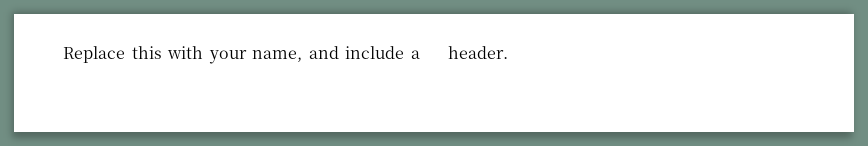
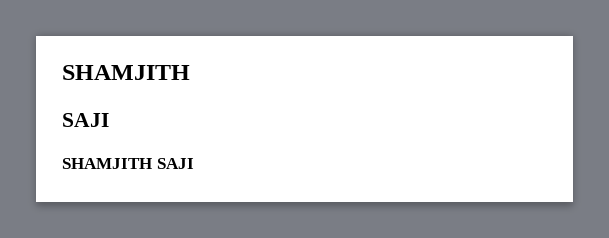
[63,46,508,64] Replace this with your name, and include a header. -> [62,65,190,80] [62,113,109,127] [62,158,194,169] SHAMJITH // SAJI // SHAMJITH SAJI

